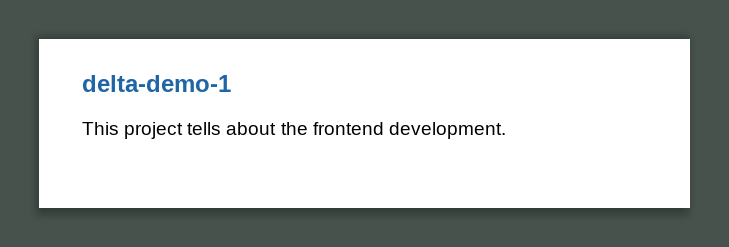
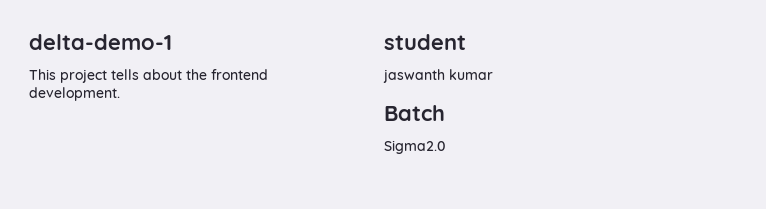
(506, 130) none -> [384,34,466,50] [383,69,493,83] [384,105,445,121] [384,140,445,154] // student // jaswanth kumar // Batch // Sigma2.0

